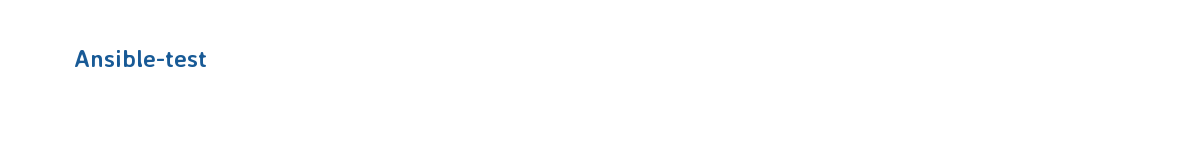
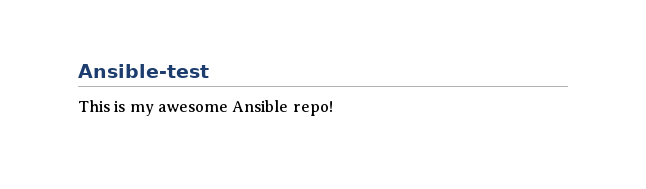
(207, 58) none -> [78,100,333,116] // This is my awesome Ansible repo!

